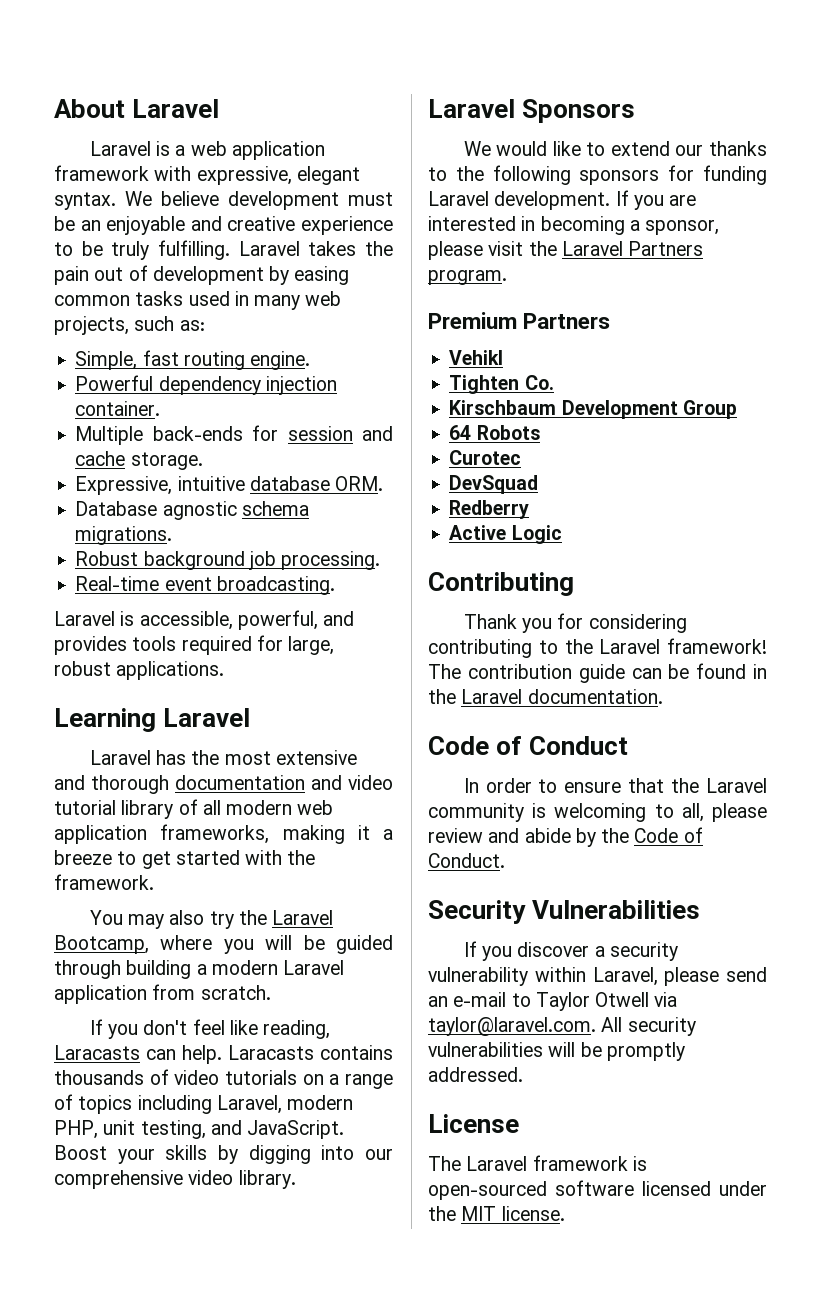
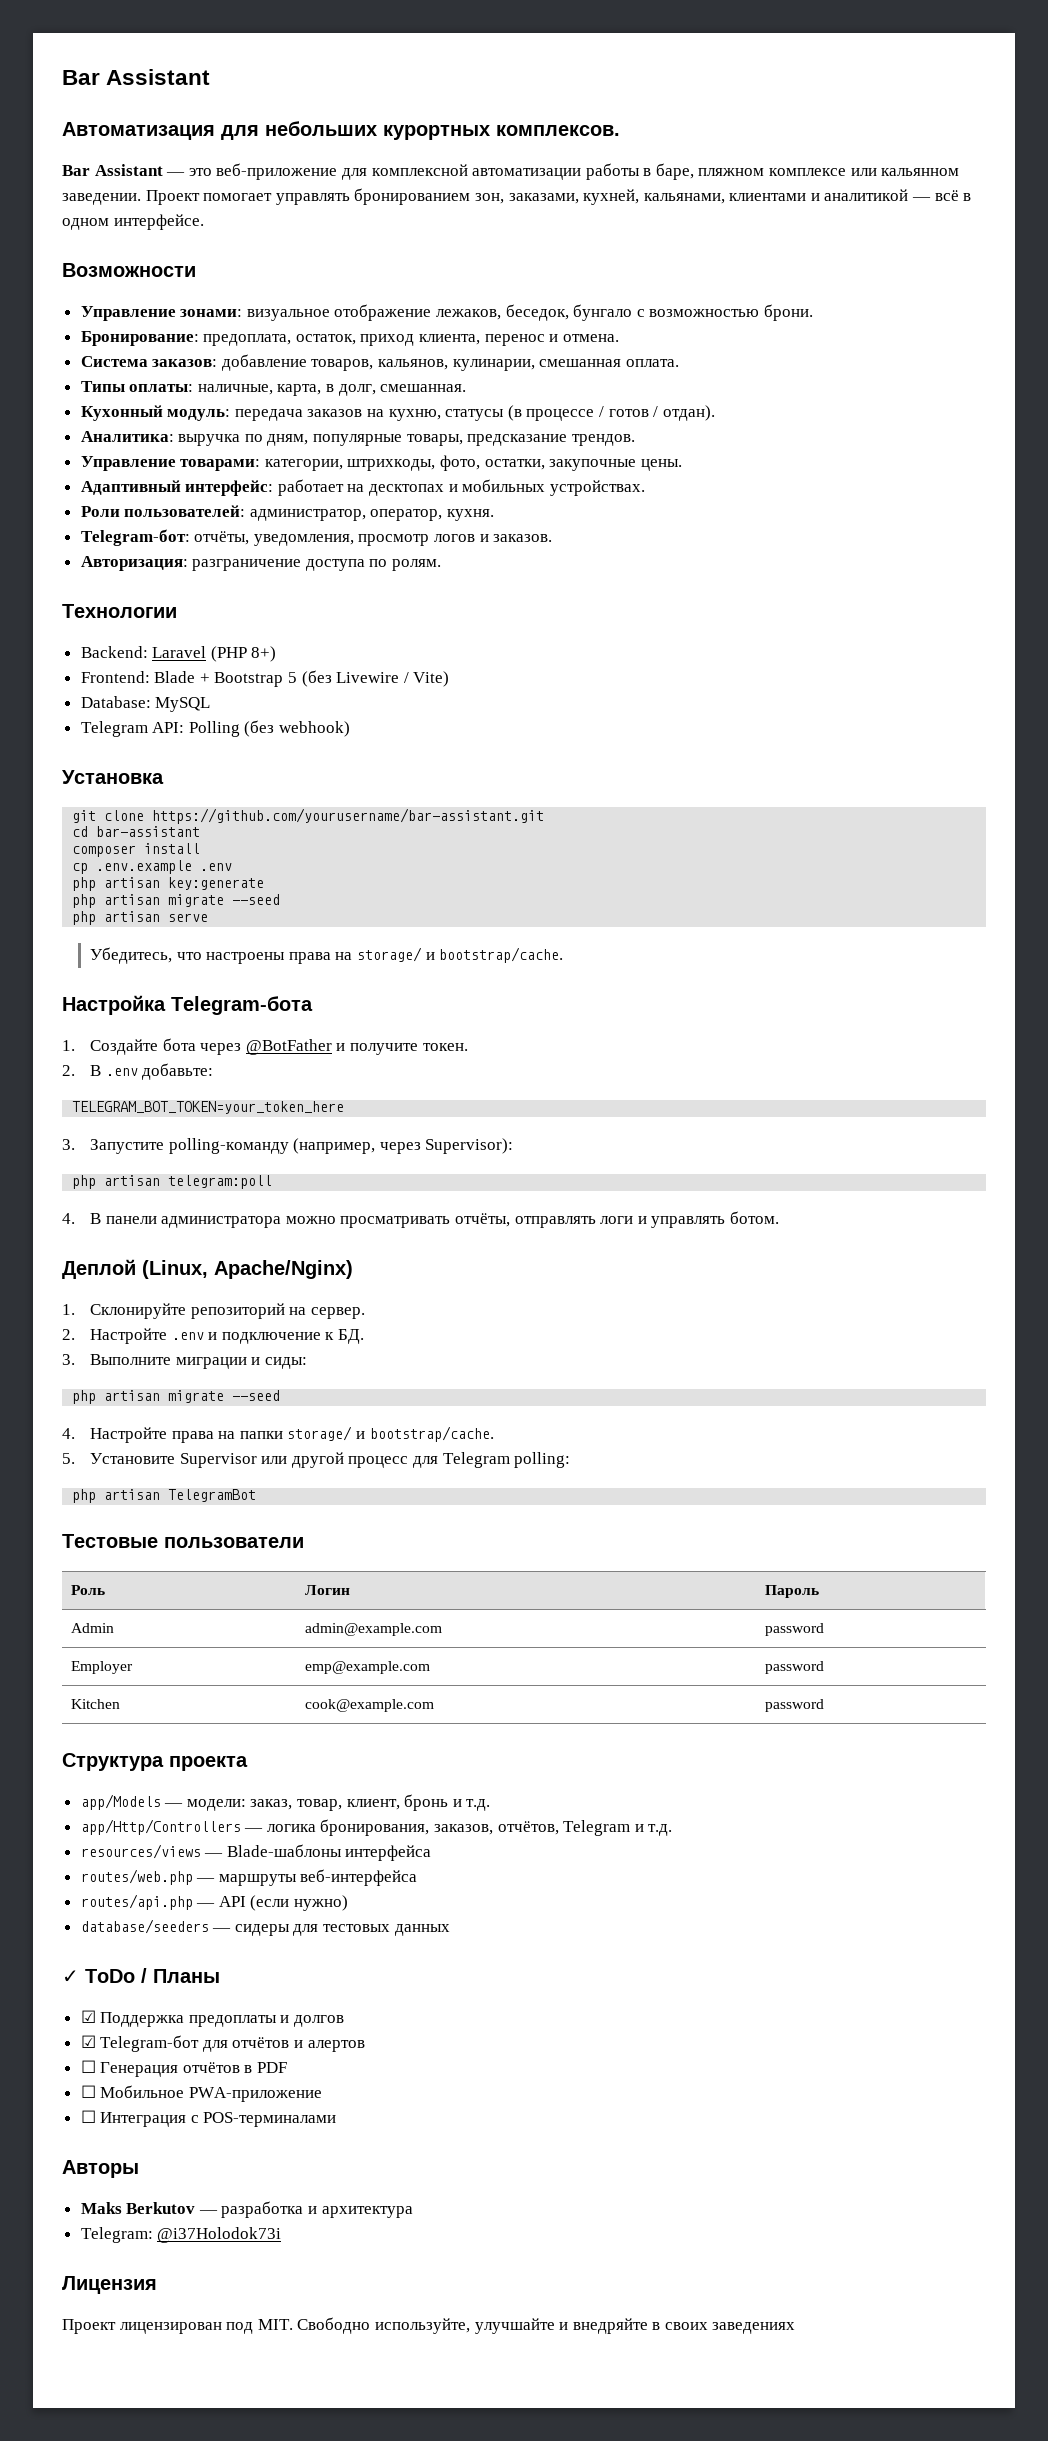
[54,99,220,118] [89,141,325,160] [54,165,360,185] [54,191,393,210] [54,216,393,235] [54,240,393,260] [54,265,350,285] [54,291,342,310] [54,316,205,335] [75,350,311,370] [75,375,337,395] [75,401,161,416] [75,425,393,445] [75,451,203,470] [75,476,384,495] [75,501,309,520] [75,526,173,545] [75,551,381,570] [75,576,335,595] [54,610,355,630] [54,635,335,655] [54,661,225,680] [54,708,251,732] [89,750,357,765] [54,775,393,794] [54,799,334,819] [54,824,393,844] [54,850,316,869] [54,874,154,890] [89,910,334,929] [54,935,393,954] [54,960,345,979] [54,984,271,1004] [89,1019,331,1039] [54,1045,393,1064] [54,1069,393,1089] [54,1094,354,1114] [54,1120,345,1139] [54,1145,393,1164] [54,1170,296,1189] [428,99,636,123] [463,141,767,156] [428,165,767,185] [428,190,697,210] [428,216,720,235] [428,241,704,260] [428,270,507,285] [428,312,611,329] [449,350,504,365] [449,375,554,394] [449,400,737,419] [449,425,540,440] [449,450,522,465] [449,475,539,494] [449,500,530,519] [449,525,562,544] [428,572,574,596] [463,613,687,633] [428,638,767,658] [428,663,767,683] [428,689,663,704] [428,736,629,755] [463,778,767,793] [428,803,767,822] [428,827,703,847] [428,853,505,868] [428,900,701,924] [463,941,678,961] [428,967,767,986] [428,992,678,1011] [428,1017,696,1036] [428,1042,685,1061] [428,1067,523,1082] [428,1114,519,1133] [428,1155,647,1171] [428,1180,767,1200] [428,1206,565,1221] About Laravel // Laravel is a web application framework with expressive, elegant syntax. We believe development must be an enjoyable and creative experience to be truly fulfilling. Laravel takes the pain out of development by easing common tasks used in many web projects, such as: // Simple, fast routing engine. // Powerful dependency injection container. // Multiple back-ends for session and cache storage. // Expressive, intuitive database ORM. // Database agnostic schema migrations. // Robust background job processing. // Real-time event broadcasting. // Laravel is accessible, powerful, and provides tools required for large, robust applications. // Learning Laravel // Laravel has the most extensive and thorough documentation and video tutorial library of all modern web application frameworks, making it a breeze to get started with the framework. // You may also try the Laravel Bootcamp, where you will be guided through building a modern Laravel application from scratch. // If you don't feel like reading, Laracasts can help. Laracasts contains thousands of video tutorials on a range of topics including Laravel, modern PHP, unit testing, and JavaScript. Boost your skills by digging into our comprehensive video library. // Laravel Sponsors // We would like to extend our thanks to the following sponsors for funding Laravel development. If you are interested in becoming a sponsor, please visit the Laravel Partners program. // Premium Partners // Vehikl // Tighten Co. // Kirschbaum Development Group // 64 Robots // Curotec // DevSquad // Redberry // Active Logic // Contributing // Thank you for considering contributing to the Laravel framework! The contribution guide can be found in the Laravel documentation. // Code of Conduct // In order to ensure that the Laravel community is welcoming to all, please review and abide by the Code of Conduct. // Security Vulnerabilities // If you discover a security vulnerability within Laravel, please send an e-mail to Taylor Otwell via taylor@laravel.com. All security vulnerabilities will be promptly addressed. // License // The Laravel framework is open-sourced software licensed under the MIT license. -> [62,69,211,85] [62,121,620,140] [62,163,960,180] [62,188,972,205] [62,214,204,230] [62,263,196,277] [80,304,814,321] [80,331,619,346] [80,354,679,371] [80,381,467,396] [80,405,715,421] [80,431,635,446] [80,455,682,471] [80,479,645,496] [80,505,495,521] [80,529,553,546] [80,556,442,571] [62,604,177,618] [80,646,277,662] [80,670,450,687] [80,696,211,712] [80,720,351,737] [62,770,164,784] [72,808,545,824] [72,826,201,837] [72,843,201,857] [72,860,233,874] [72,877,265,891] [72,894,281,908] [72,911,209,925] [90,947,564,964] [62,995,313,1015] [62,1038,468,1055] [62,1063,214,1080] [72,1101,345,1114] [62,1138,514,1154] [72,1175,273,1189] [62,1211,779,1228] [62,1259,353,1279] [62,1303,365,1319] [62,1328,365,1344] [62,1354,307,1369] [72,1390,281,1404] [62,1426,494,1443] [62,1452,571,1468] [72,1489,257,1503] [62,1534,304,1548] [70,1585,105,1595] [304,1585,350,1595] [764,1585,819,1598] [70,1623,114,1633] [304,1623,442,1636] [764,1623,824,1636] [70,1661,133,1674] [304,1661,430,1674] [764,1661,824,1674] [70,1699,120,1709] [304,1699,434,1712] [764,1699,824,1712] [62,1753,248,1771] [80,1794,491,1811] [80,1819,673,1836] [80,1844,432,1861] [80,1869,418,1886] [80,1894,349,1911] [80,1919,450,1936] [62,1968,220,1983] [80,2010,345,2027] [80,2035,365,2052] [80,2060,288,2077] [80,2085,322,2102] [80,2110,337,2127] [62,2160,139,2178] [80,2201,413,2218] [80,2227,282,2243] [62,2276,157,2294] [62,2317,796,2334] Bar Assistant // Автоматизация для небольших курортных комплексов. // Bar Assistant — это веб-приложение для комплексной автоматизации работы в баре, пляжном комплексе или кальянном заведении. Проект помогает управлять бронированием зон, заказами, кухней, кальянами, клиентами и аналитикой — всё в одном интерфейсе. // Возможности // Управление зонами: визуальное отображение лежаков, беседок, бунгало с возможностью брони. // Бронирование: предоплата, остаток, приход клиента, перенос и отмена. // Система заказов: добавление товаров, кальянов, кулинарии, смешанная оплата. // Типы оплаты: наличные, карта, в долг, смешанная. // Кухонный модуль: передача заказов на кухню, статусы (в процессе / готов / отдан). // Аналитика: выручка по дням, популярные товары, предсказание трендов. // Управление товарами: категории, штрихкоды, фото, остатки, закупочные цены. // Адаптивный интерфейс: работает на десктопах и мобильных устройствах. // Роли пользователей: администратор, оператор, кухня. // Telegram-бот: отчёты, уведомления, просмотр логов и заказов. // Авторизация: разграничение доступа по ролям. // Технологии // Backend: Laravel (PHP 8+) // Frontend: Blade + Bootstrap 5 (без Livewire / Vite) // Database: MySQL // Telegram API: Polling (без webhook) // Установка // git clone https://github.com/yourusername/bar-assistant.git // cd bar-assistant // composer install // cp .env.example .env // php artisan key:generate // php artisan migrate --seed // php artisan serve // Убедитесь, что настроены права на storage/ и bootstrap/cache. // Настройка Telegram-бота // 1. Создайте бота через @BotFather и получите токен. // 2. В .env добавьте: // TELEGRAM_BOT_TOKEN=your_token_here // 3. Запустите polling-команду (например, через Supervisor): // php artisan telegram:poll // 4. В панели администратора можно просматривать отчёты, отправлять логи и управлять ботом. // Деплой (Linux, Apache/Nginx) // 1. Склонируйте репозиторий на сервер. // 2. Настройте .env и подключение к БД. // 3. Выполните миграции и сиды: // php artisan migrate --seed // 4. Настройте права на папки storage/ и bootstrap/cache. // 5. Установите Supervisor или другой процесс для Telegram polling: // php artisan TelegramBot // Тестовые пользователи // Роль | Логин | Пароль // Admin | admin@example.com | password // Employer | emp@example.com | password // Kitchen | cook@example.com | password // Структура проекта // app/Models — модели: заказ, товар, клиент, бронь и т.д. // app/Http/Controllers — логика бронирования, заказов, отчётов, Telegram и т.д. // resources/views — Blade-шаблоны интерфейса // routes/web.php — маршруты веб-интерфейса // routes/api.php — API (если нужно) // database/seeders — сидеры для тестовых данных // ✓ ToDo / Планы // ☑ Поддержка предоплаты и долгов // ☑ Telegram-бот для отчётов и алертов // ☐ Генерация отчётов в PDF // ☐ Мобильное PWA-приложение // ☐ Интеграция с POS-терминалами // Авторы // Maks Berkutov — разработка и архитектура // Telegram: @i37Holodok73i // Лицензия // Проект лицензирован под MIT. Свободно используйте, улучшайте и внедряйте в своих заведениях

